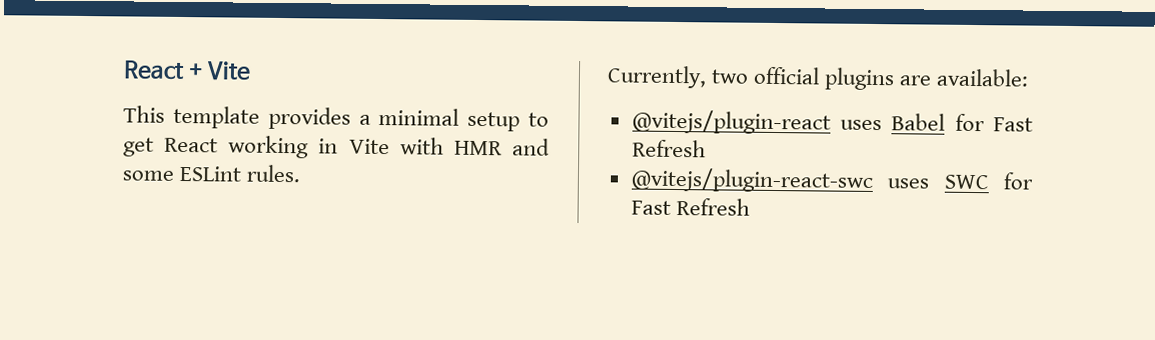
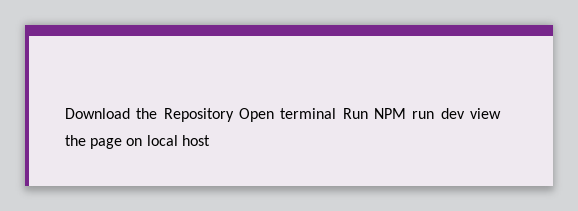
[123,60,252,81] [123,105,549,132] [123,135,550,159] [122,164,302,183] [607,65,1030,91] [631,109,1033,135] [631,139,706,158] [630,167,1033,193] [630,197,750,216] React + Vite // This template provides a minimal setup to get React working in Vite with HMR and some ESLint rules. // Currently, two official plugins are available: // @vitejs/plugin-react uses Babel for Fast Refresh // @vitejs/plugin-react-swc uses SWC for Fast Refresh -> [65,108,501,122] [65,135,210,149] Download the Repository Open terminal Run NPM run dev view the page on local host

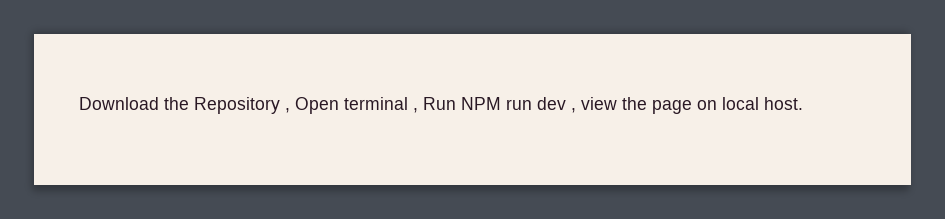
(234, 115) none -> [285,108,290,113] ,
(337, 113) none -> [413,108,418,113] ,
(465, 113) none -> [571,108,576,113] ,
[181,135,210,146] host -> [764,97,803,110] host.

